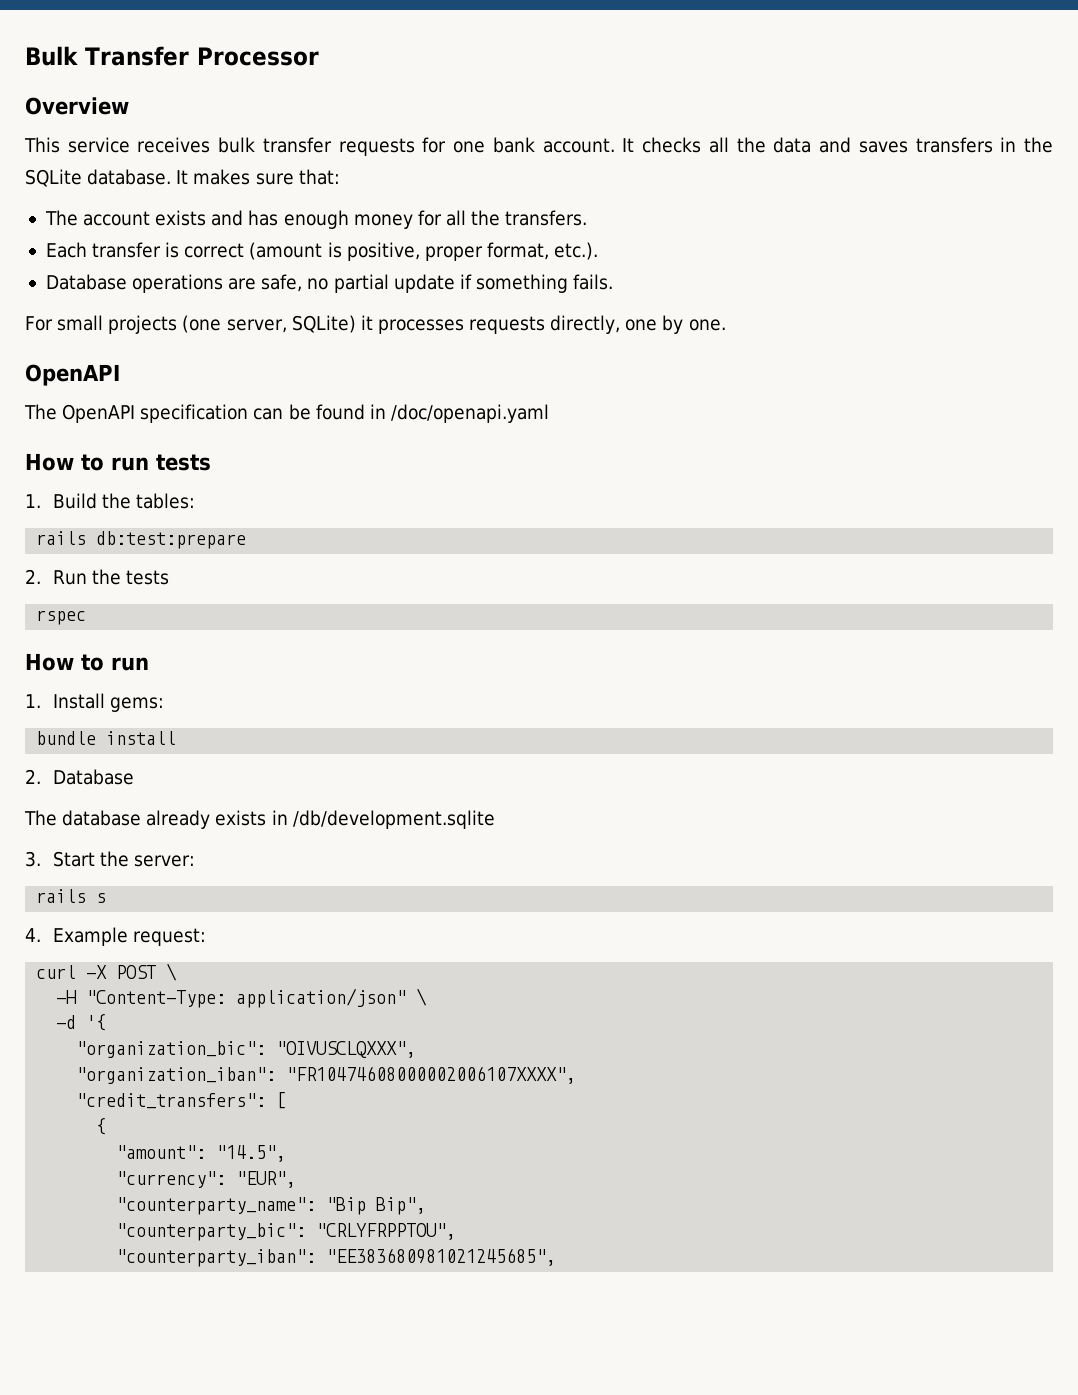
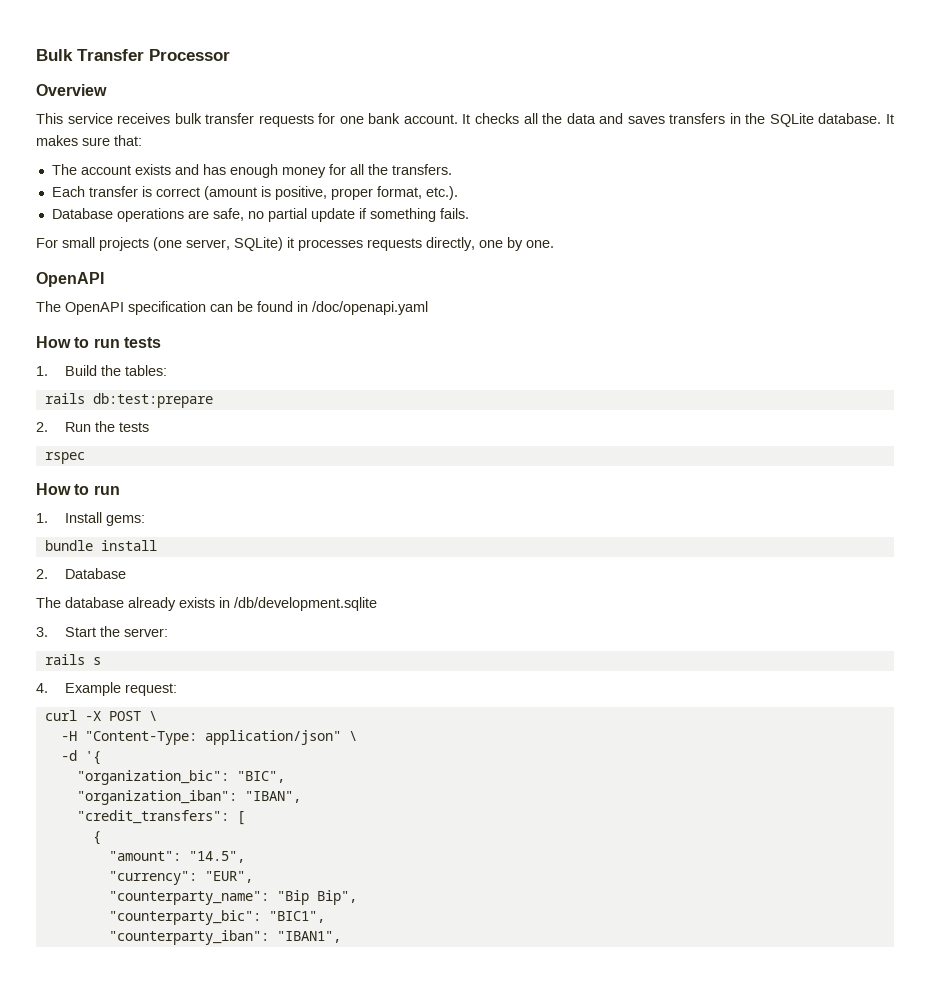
[276,1041,417,1058] "OIVUSCLQXXX", -> [236,771,285,783] "BIC",
[286,1066,577,1084] "FR10474608000002006107XXXX", -> [244,791,301,803] "IBAN",
[316,1223,457,1240] "CRLYFRPPTOU", -> [268,911,325,923] "BIC1",
[326,1248,557,1266] "EE383680981021245685", -> [276,931,341,943] "IBAN1",

